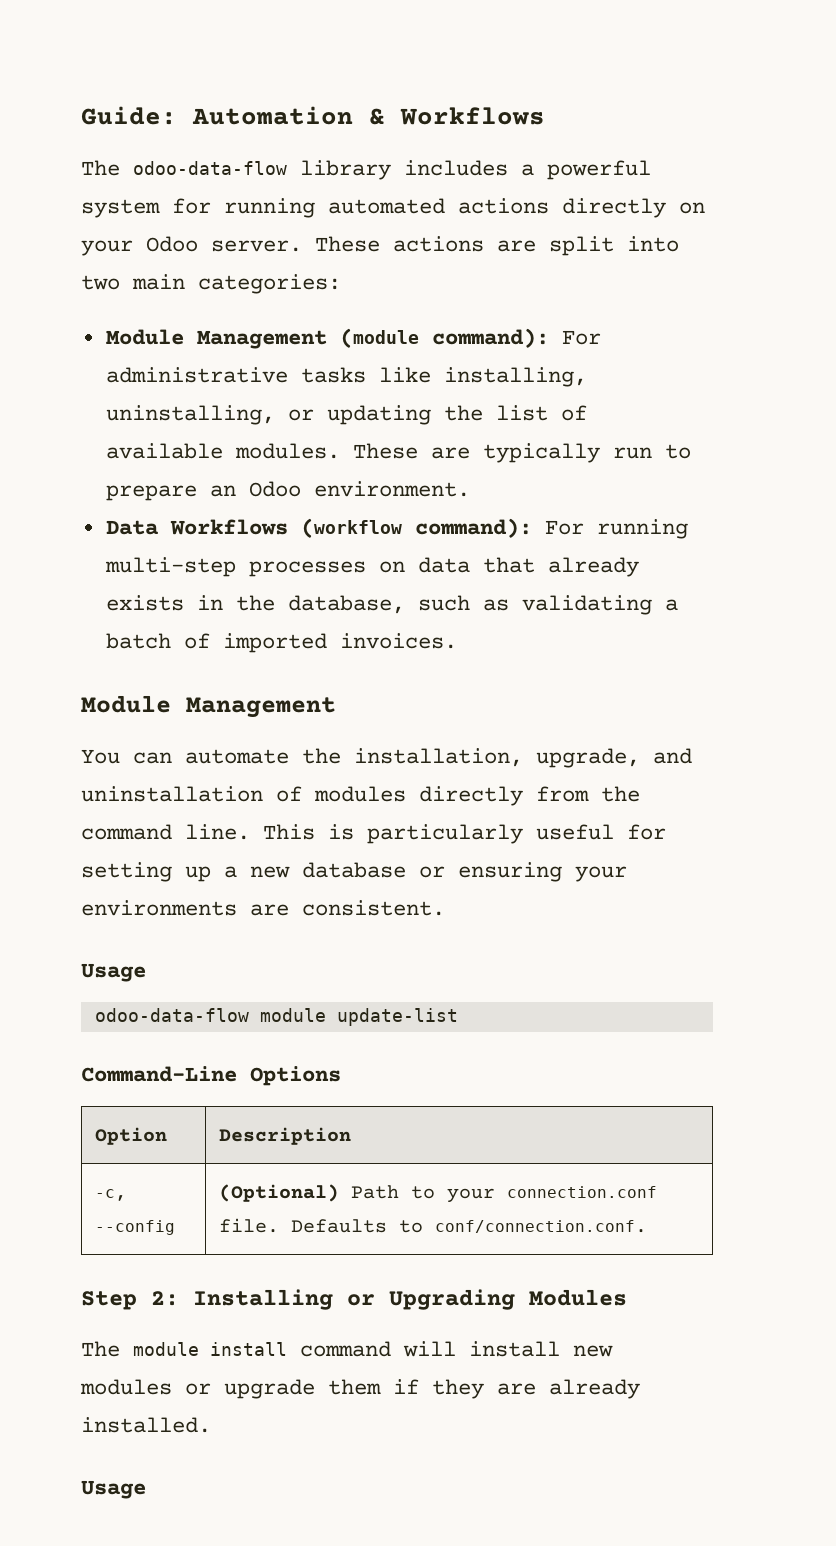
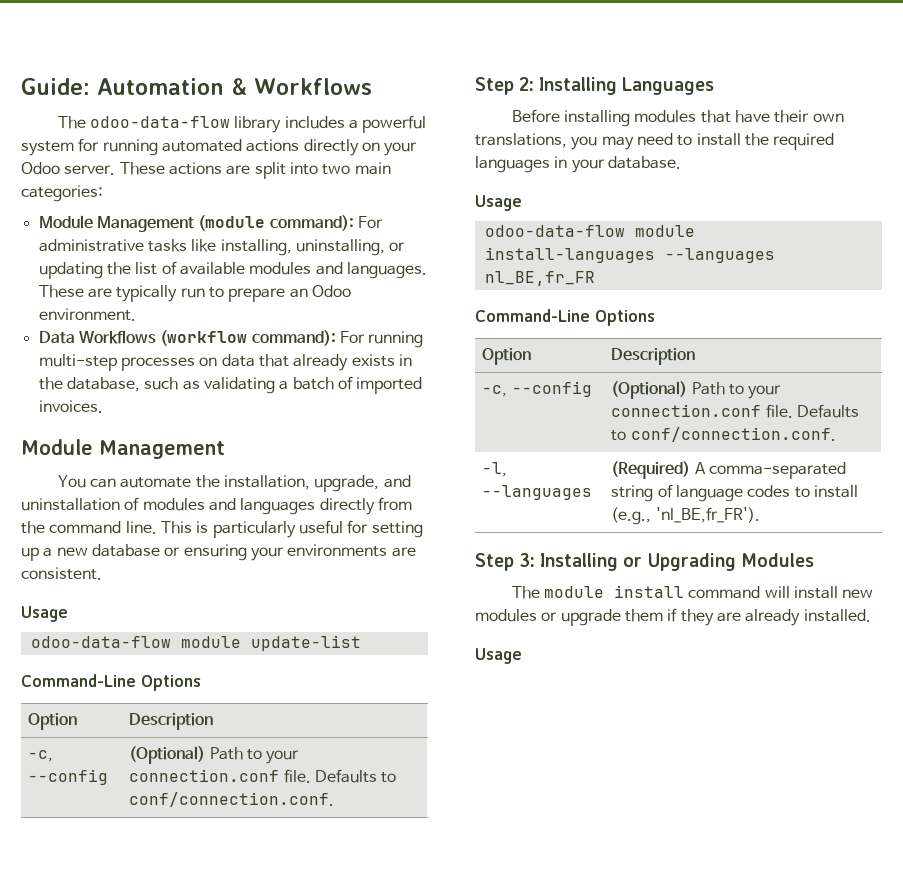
[234,443,340,459] modules. -> [249,262,427,279] modules and languages.
(406, 794) none -> [208,498,316,515] and languages
(333, 1299) none -> [622,77,715,95] [511,109,844,127] [475,133,835,150] [475,156,681,173] [475,195,522,211] [484,225,695,237] [484,247,775,263] [484,271,595,286] [475,309,655,326] [482,348,532,365] [611,348,696,365] [482,381,592,397] [611,381,782,399] [611,404,859,418] [611,427,836,442] [482,462,508,477] [482,485,593,500] [611,461,846,479] [611,484,858,502] [611,507,760,525] [475,553,619,571] Languages // Before installing modules that have their own translations, you may need to install the required languages in your database. // Usage // odoo-data-flow module install-languages --languages nl_BE,fr_FR // Command-Line Options // Option | Description // -c, --config | (Optional) Path to your connection.conf file. Defaults to conf/connection.conf. // -l, --languages | (Required) A comma-separated string of language codes to install (e.g., 'nl_BE,fr_FR'). // Step 3: Installing

